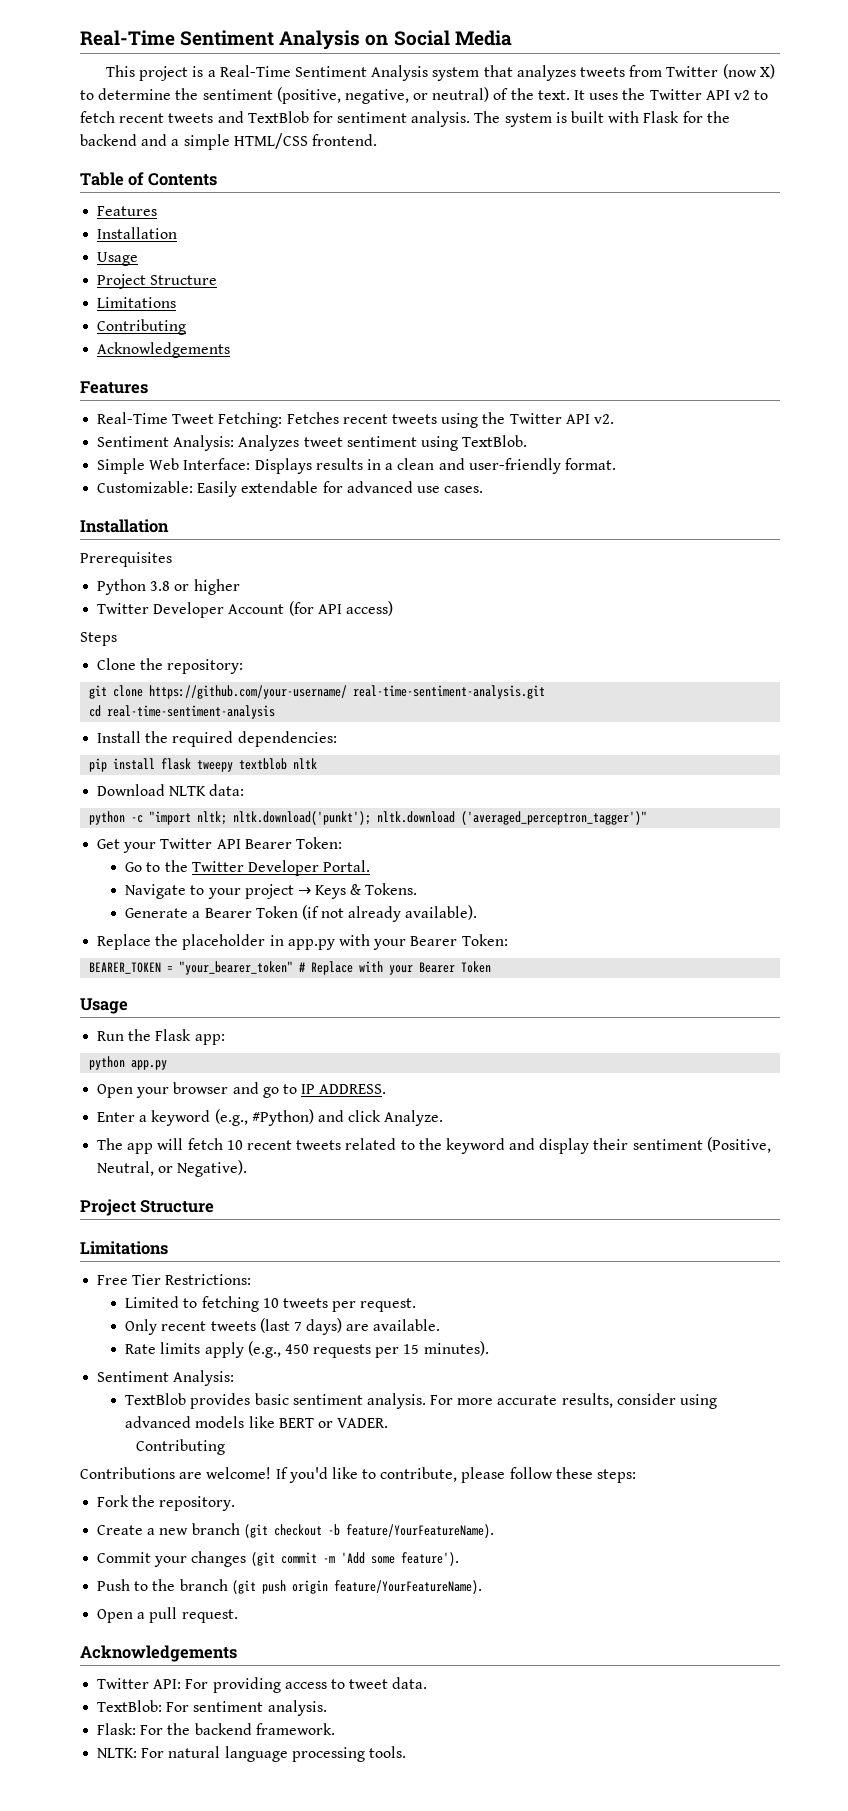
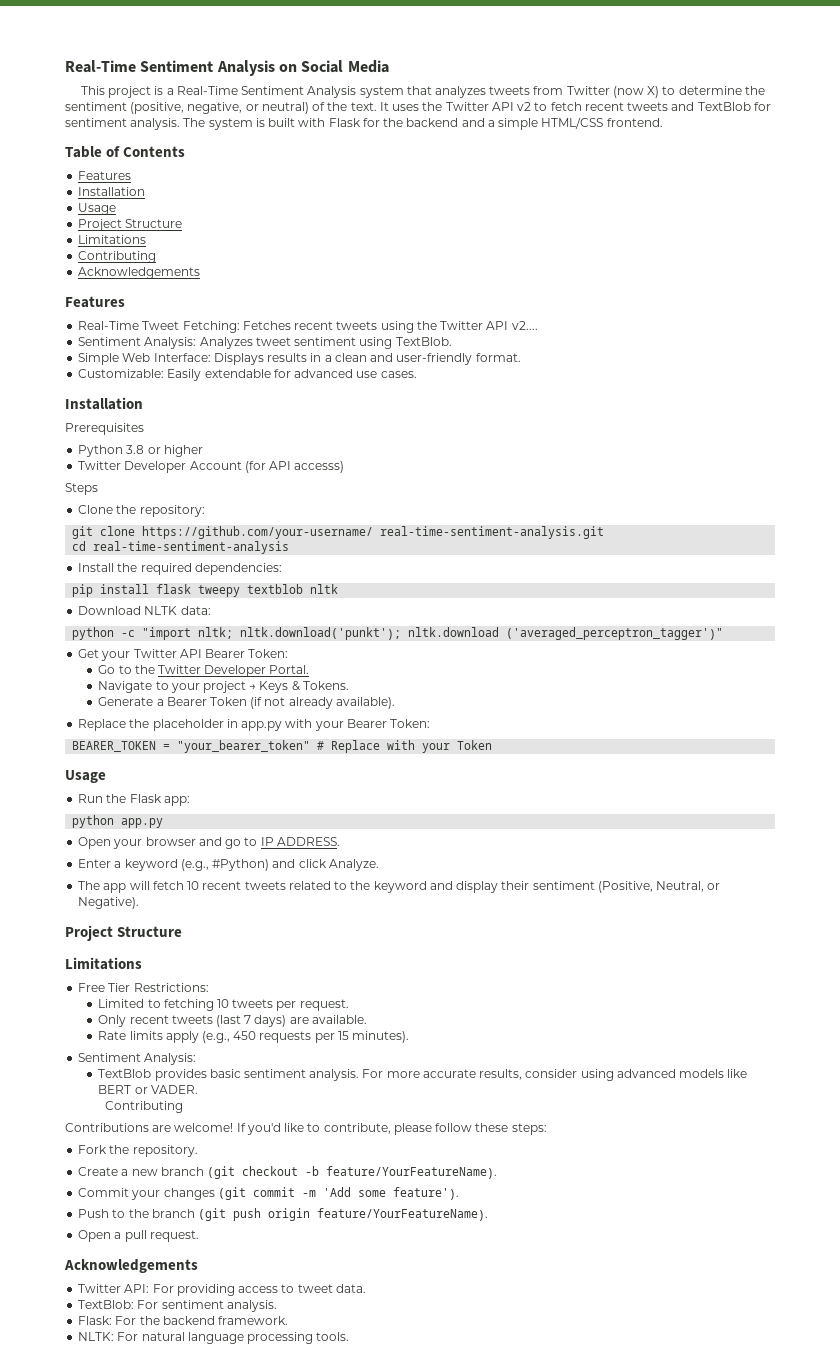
[593,414,614,424] v2. -> [511,321,538,330] v2....
[345,601,393,616] access) -> [294,461,345,473] accesss)
[419,962,456,973] Bearer -> (451, 748) none

